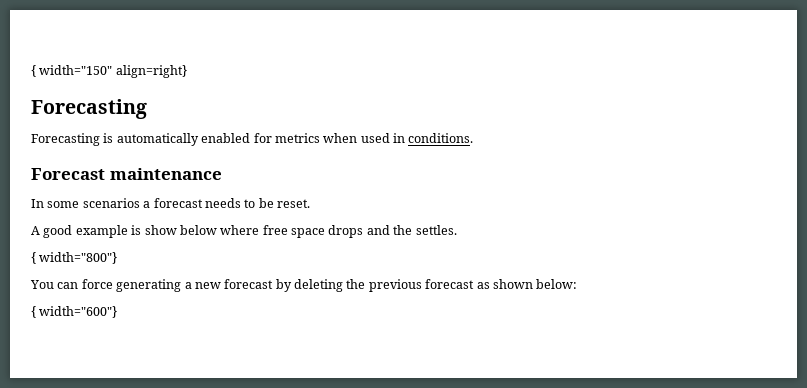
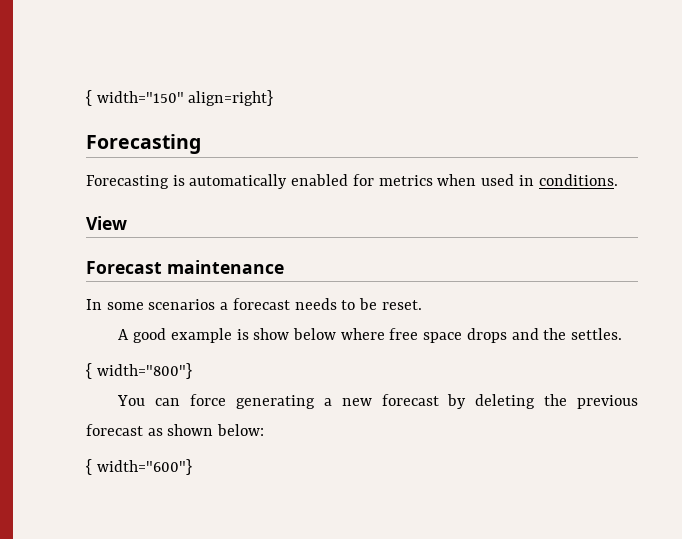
(474, 138) none -> [86,216,127,230] // View

